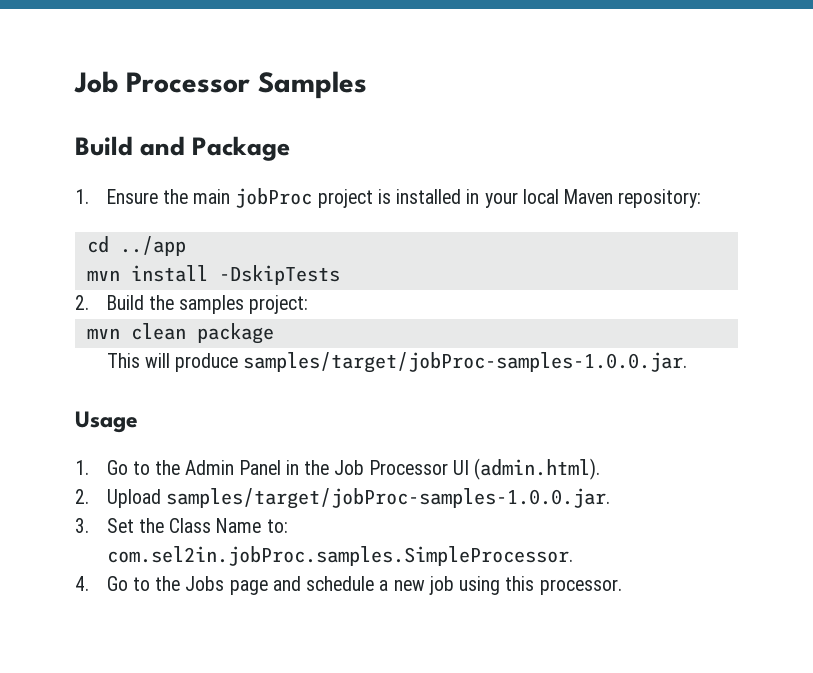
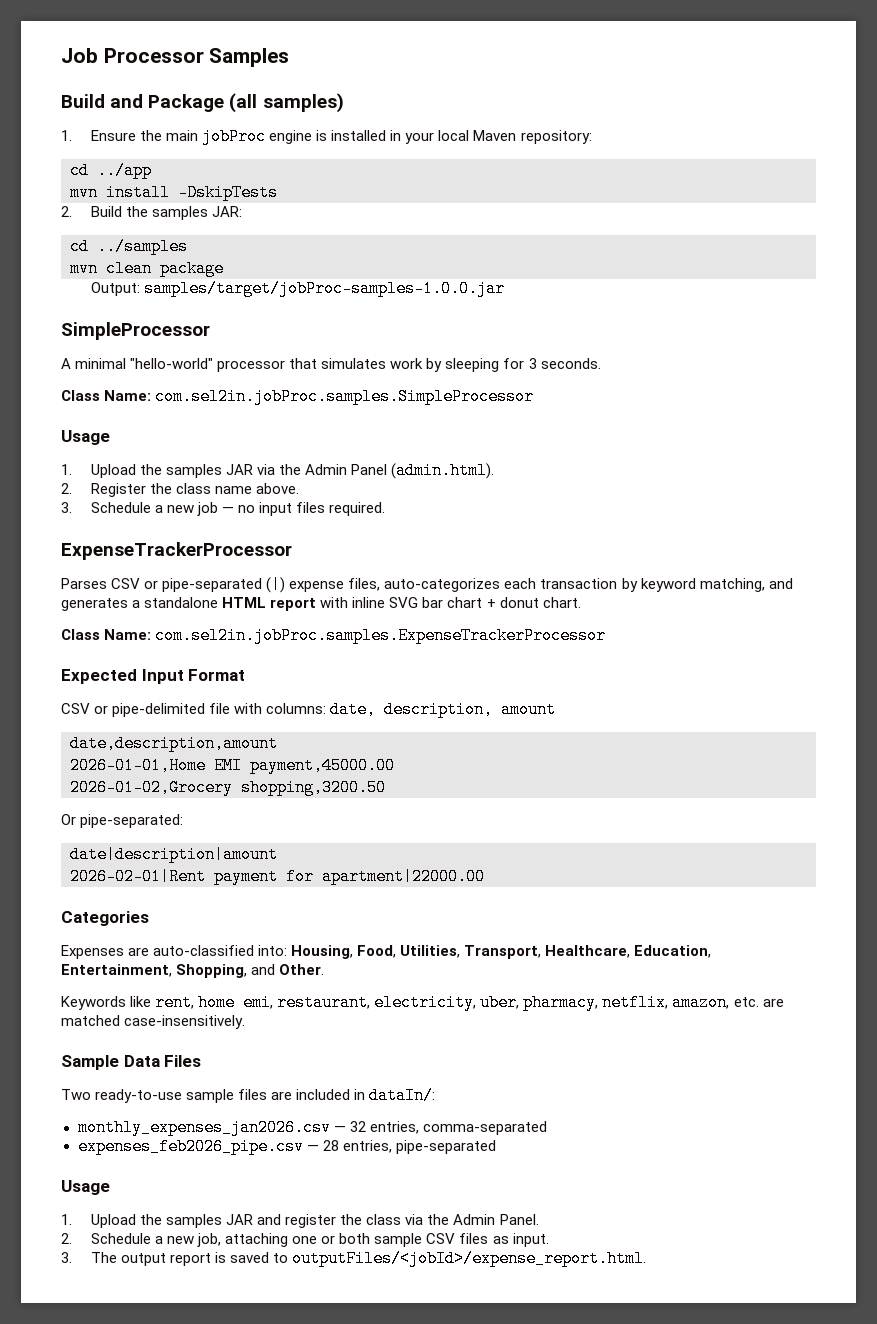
(291, 148) none -> [229,93,344,113] (all samples)
[317,189,373,208] project -> [269,130,313,144] engine
[249,295,309,314] project: -> [212,206,243,217] [70,238,188,255] JAR: // cd ../samples
[106,352,688,373] [75,411,138,433] [75,458,601,480] [75,488,610,509] [75,518,288,533] [106,546,573,566] [75,576,622,595] This will produce samples/target/jobProc-samples-1.0.0.jar. // Usage // 1. Go to the Admin Panel in the Job Processor UI (admin.html). // 2. Upload samples/target/jobProc-samples-1.0.0.jar. // 3. Set the Class Name to: com.sel2in.jobProc.samples.SimpleProcessor. // 4. Go to the Jobs page and schedule a new job using this processor. -> [90,280,506,297] [61,322,210,340] [61,358,601,372] [61,388,535,405] [61,430,110,445] [61,462,495,479] [61,483,300,497] [61,502,386,516] [61,542,292,560] [61,576,793,593] [61,597,581,611] [61,627,607,644] [61,669,246,684] [61,701,557,718] [70,735,278,752] [70,757,395,774] [70,779,386,796] [61,814,184,828] [70,846,278,863] [70,868,485,885] [61,911,149,926] [61,945,712,959] [61,964,325,978] [61,994,784,1011] [61,1015,246,1029] [61,1055,202,1070] [61,1087,436,1104] [77,1119,547,1136] [77,1138,496,1155] [61,1180,110,1195] [61,1214,539,1228] [61,1233,549,1247] [61,1250,647,1267] Output: samples/target/jobProc-samples-1.0.0.jar // SimpleProcessor // A minimal "hello-world" processor that simulates work by sleeping for 3 seconds. // Class Name: com.sel2in.jobProc.samples.SimpleProcessor // Usage // 1. Upload the samples JAR via the Admin Panel (admin.html). // 2. Register the class name above. // 3. Schedule a new job — no input files required. // ExpenseTrackerProcessor // Parses CSV or pipe-separated (|) expense files, auto-categorizes each transaction by keyword matching, and generates a standalone HTML report with inline SVG bar chart + donut chart. // Class Name: com.sel2in.jobProc.samples.ExpenseTrackerProcessor // Expected Input Format // CSV or pipe-delimited file with columns: date, description, amount // date,description,amount // 2026-01-01,Home EMI payment,45000.00 // 2026-01-02,Grocery shopping,3200.50 // Or pipe-separated: // date|description|amount // 2026-02-01|Rent payment for apartment|22000.00 // Categories // Expenses are auto-classified into: Housing, Food, Utilities, Transport, Healthcare, Education, Entertainment, Shopping, and Other. // Keywords like rent, home emi, restaurant, electricity, uber, pharmacy, netflix, amazon, etc. are matched case-insensitively. // Sample Data Files // Two ready-to-use sample files are included in dataIn/: // monthly_expenses_jan2026.csv — 32 entries, comma-separated // expenses_feb2026_pipe.csv — 28 entries, pipe-separated // Usage // 1. Upload the samples JAR and register the class via the Admin Panel. // 2. Schedule a new job, attaching one or both sample CSV files as input. // 3. The output report is saved to outputFiles/<jobId>/expense_report.html.

